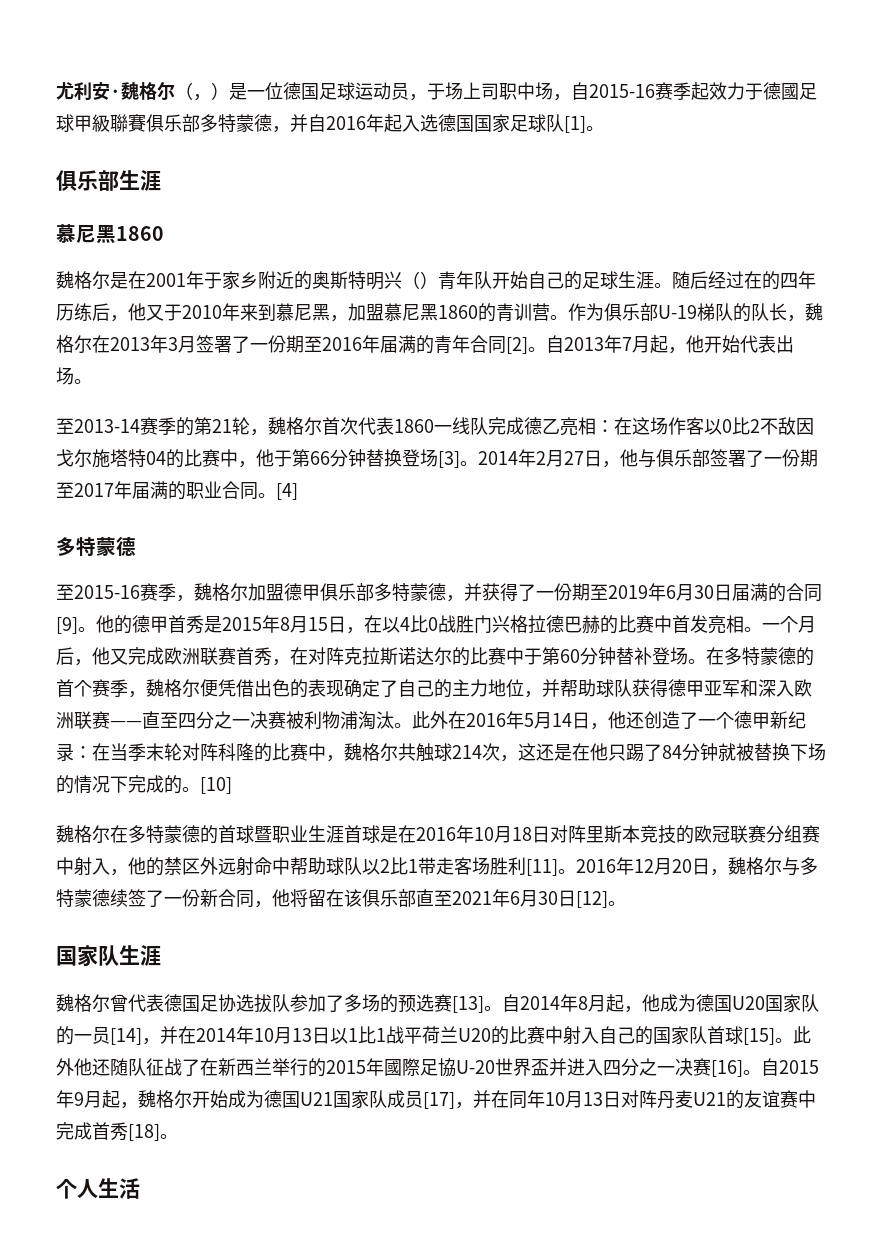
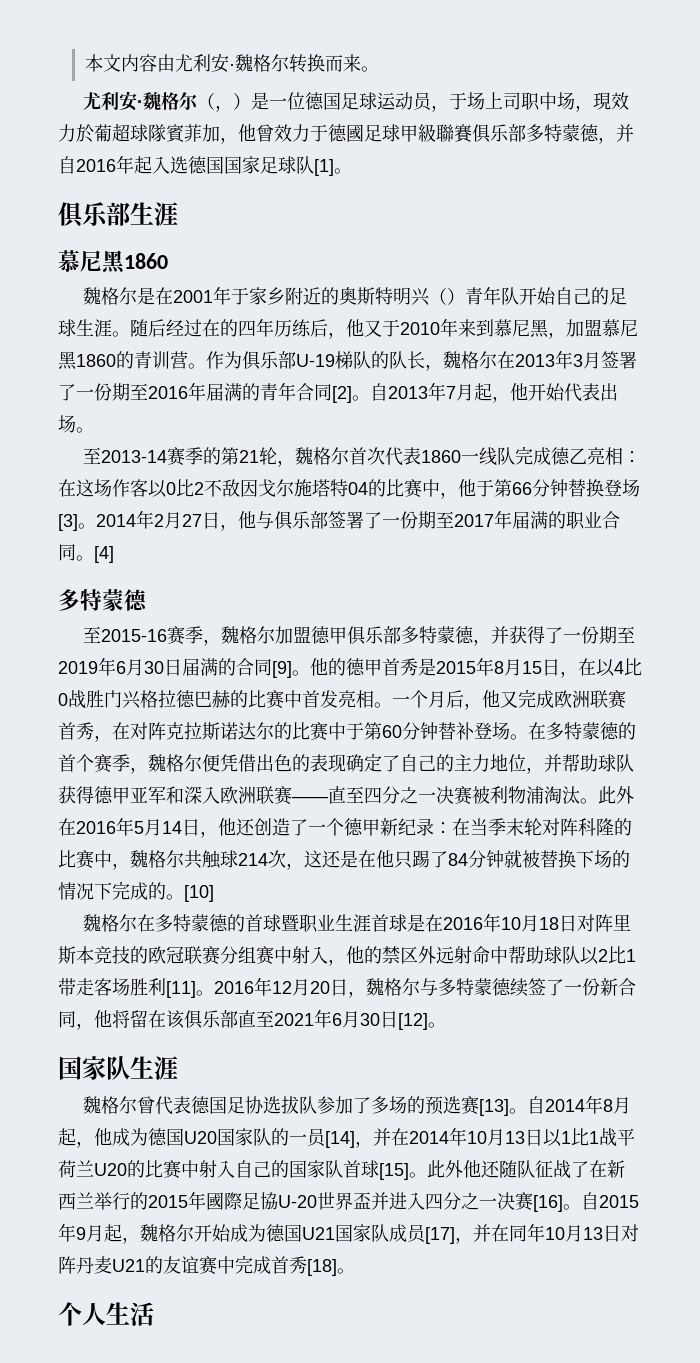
(56, 91) none -> [84,53,379,73] 本文内容由尤利安·魏格尔转换而来。 //
[571,82,709,100] 自2015-16赛季起 -> [593,92,630,110] [58,123,274,144] 現效力於葡超球隊賓菲加，他曾

